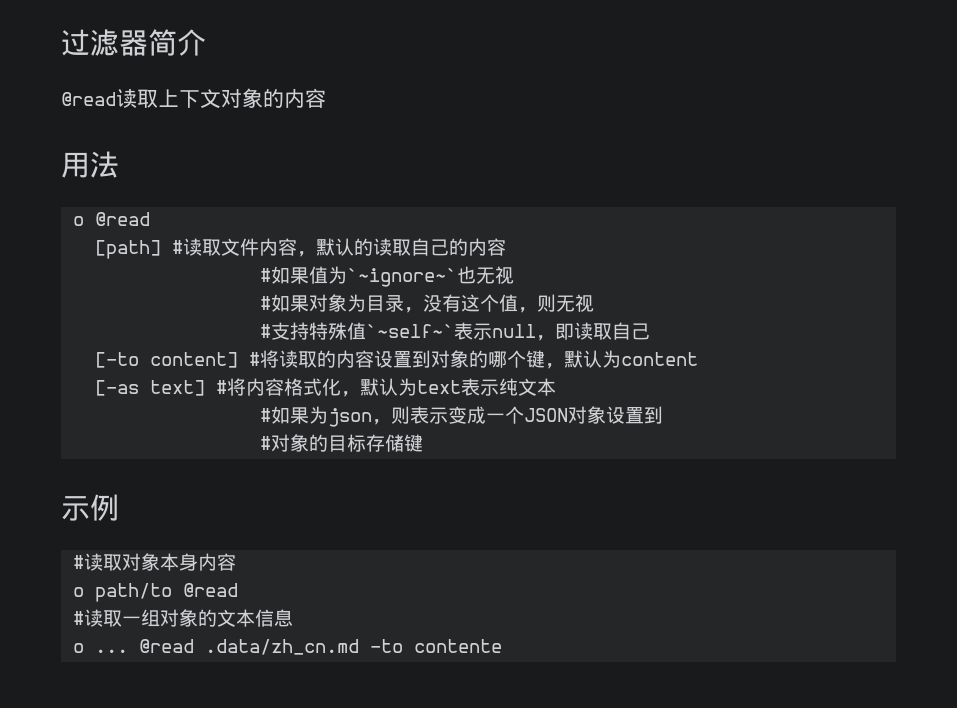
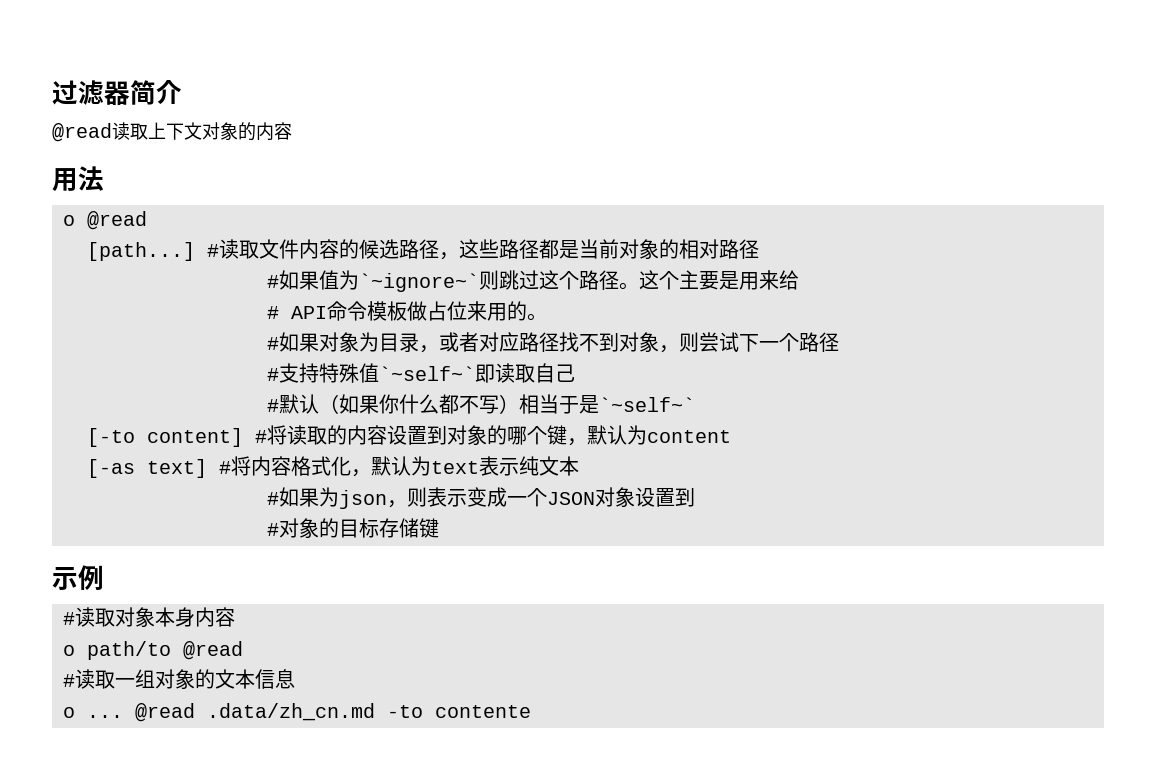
[95,240,162,259] [path] -> [86,242,195,261] [path...]
[297,238,507,257] [260,266,515,287] ，默认的读取自己的内容 // #如果值为`~ignore~`也无视 -> [338,239,759,260] [266,270,799,292] [266,301,547,321] 的候选路径，这些路径都是当前对象的相对路径 // #如果值为`~ignore~`则跳过这个路径。这个主要是用来给 // # API命令模板做占位来用的。
[423,294,595,313] 没有这个值，则无视 -> [438,332,839,353] 或者对应路径找不到对象，则尝试下一个路径
[454,322,556,341] 表示null， -> (475, 373) none
(651, 331) none -> [266,394,695,414] // #默认（如果你什么都不写）相当于是`~self~`

